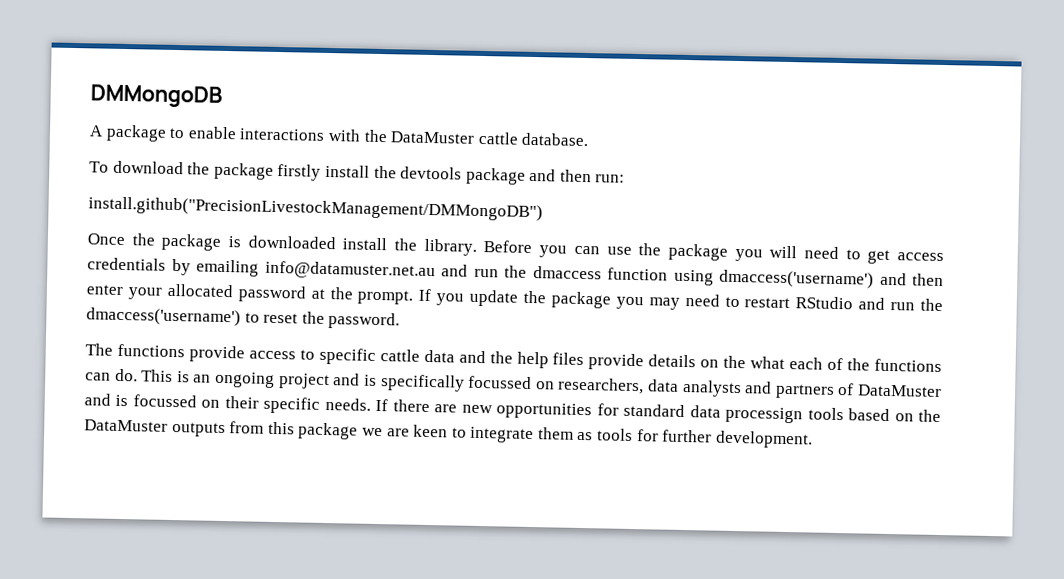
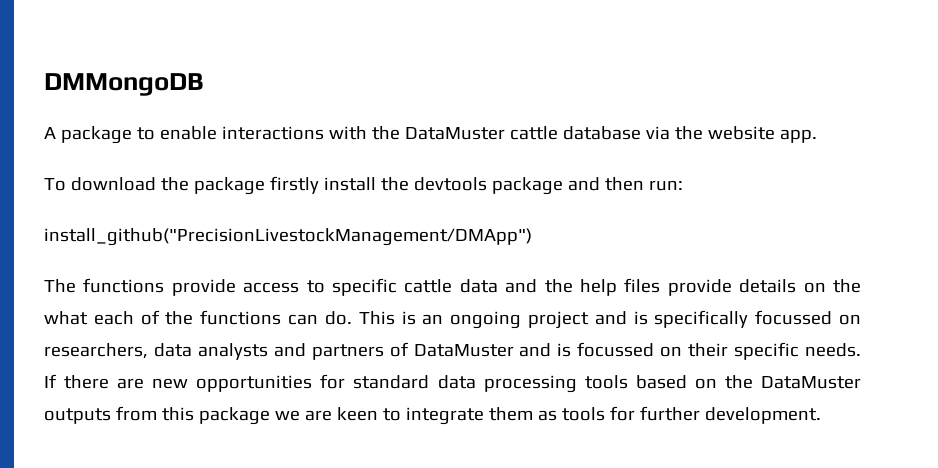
[521,132,590,147] database. -> [562,126,817,143] database via the website app.
[88,196,543,222] [87,233,945,265] [87,257,944,289] [86,283,943,312] [86,307,401,330] install.github("PrecisionLivestockManagement/DMMongoDB") // Once the package is downloaded install the library. Before you can use the package you will need to get access credentials by emailing info@datamuster.net.au and run the dmaccess function using dmaccess('username') and then enter your allocated password at the prompt. If you update the package you may need to restart RStudio and run the dmaccess('username') to reset the password. -> [44,228,532,246] install_github("PrecisionLivestockManagement/DMApp")
[725,406,804,424] processign -> [483,375,577,393] processing

